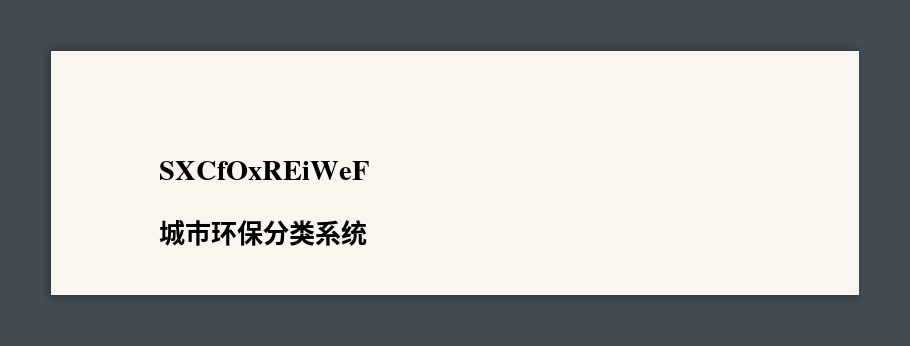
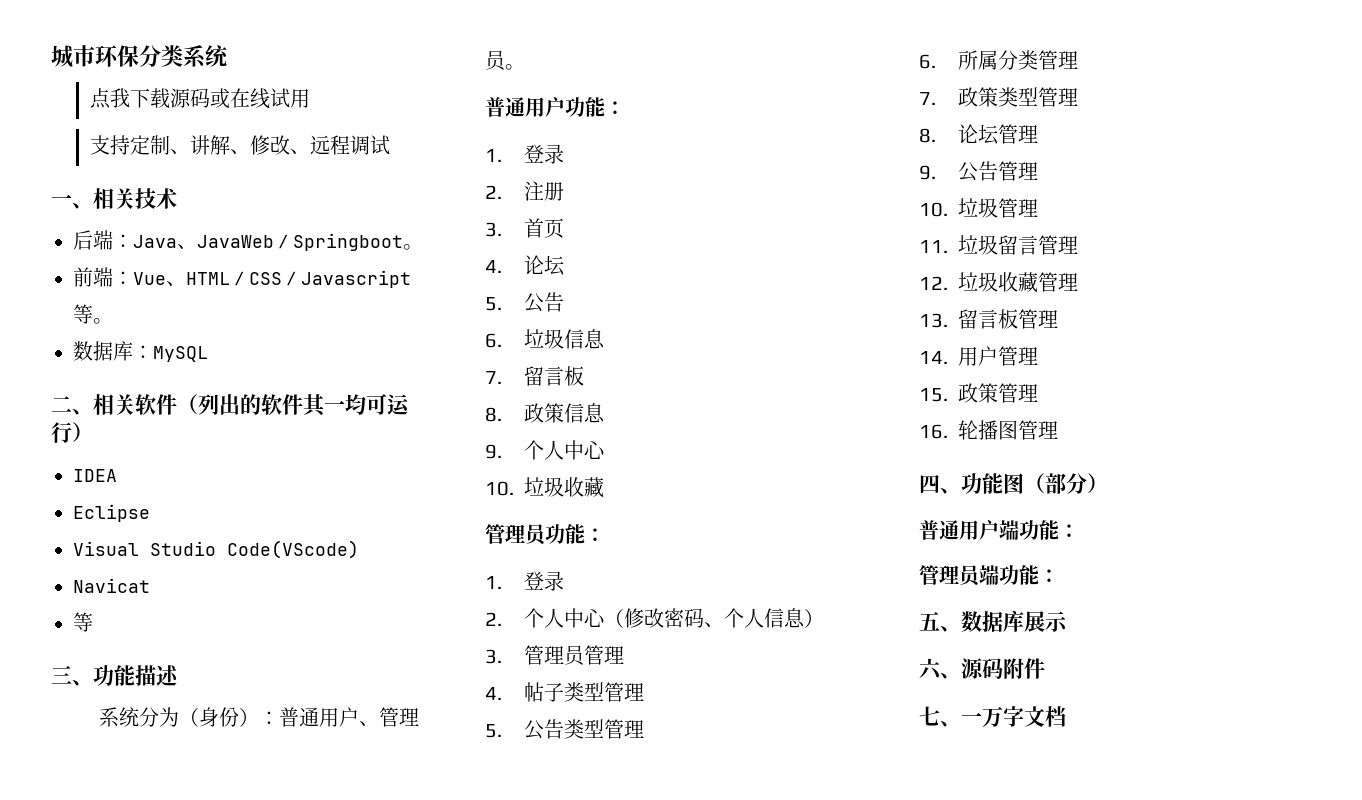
[159,161,369,180] SXCfOxREiWeF // -> (51, 56) none
(367, 233) none -> [90,88,311,109] [90,135,391,155] [51,188,177,209] [73,230,423,251] [73,267,411,288] [73,304,113,324] [73,341,208,362] [51,394,410,417] [51,422,93,443] [73,469,117,482] [73,504,150,522] [73,540,359,559] [73,578,150,593] [73,612,93,632] [51,665,179,686] [98,707,419,727] [485,50,525,71] [485,97,625,117] [485,144,565,164] [485,181,565,201] [485,218,565,238] [485,255,566,276] [485,292,565,313] [485,329,606,349] [485,366,585,386] [485,403,606,423] [485,440,607,460] [485,477,605,498] [485,524,605,546] [485,571,565,591] [485,608,825,628] [485,645,625,666] [485,682,645,702] [485,719,645,740] [919,50,1079,70] [919,87,1079,107] [919,124,1039,145] [919,161,1039,182] [919,198,1039,218] [919,235,1079,255] [919,272,1079,293] [919,309,1059,329] [919,346,1039,366] [919,383,1039,403] [919,420,1059,440] [919,473,1108,494] [919,520,1079,540] [919,565,1059,587] [919,610,1068,632] [919,658,1045,680] [919,706,1066,727] // 点我下载源码或在线试用 // 支持定制、讲解、修改、远程调试 // 一、相关技术 // 后端：Java、JavaWeb / Springboot。 // 前端：Vue、HTML / CSS / Javascript等。 // 数据库：MySQL // 二、相关软件（列出的软件其一均可运行） // IDEA // Eclipse // Visual Studio Code(VScode) // Navicat // 等 // 三、功能描述 // 系统分为（身份）：普通用户、管理员。 // 普通用户功能： // 1.登录 // 2.注册 // 3.首页 // 4.论坛 // 5.公告 // 6.垃圾信息 // 7.留言板 // 8.政策信息 // 9.个人中心 // 10.垃圾收藏 // 管理员功能： // 1.登录 // 2.个人中心（修改密码、个人信息） // 3.管理员管理 // 4.帖子类型管理 // 5.公告类型管理 // 6.所属分类管理 // 7.政策类型管理 // 8.论坛管理 // 9.公告管理 // 10.垃圾管理 // 11.垃圾留言管理 // 12.垃圾收藏管理 // 13.留言板管理 // 14.用户管理 // 15.政策管理 // 16.轮播图管理 // 四、功能图（部分） // 普通用户端功能： // 管理员端功能： // 五、数据库展示 // 六、源码附件 // 七、一万字文档

